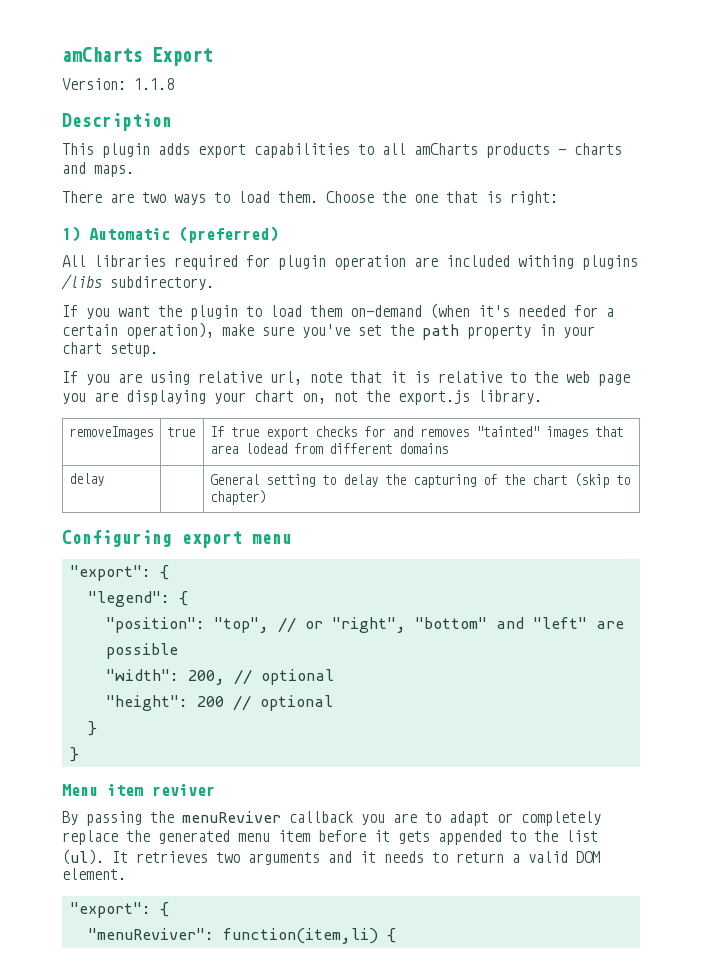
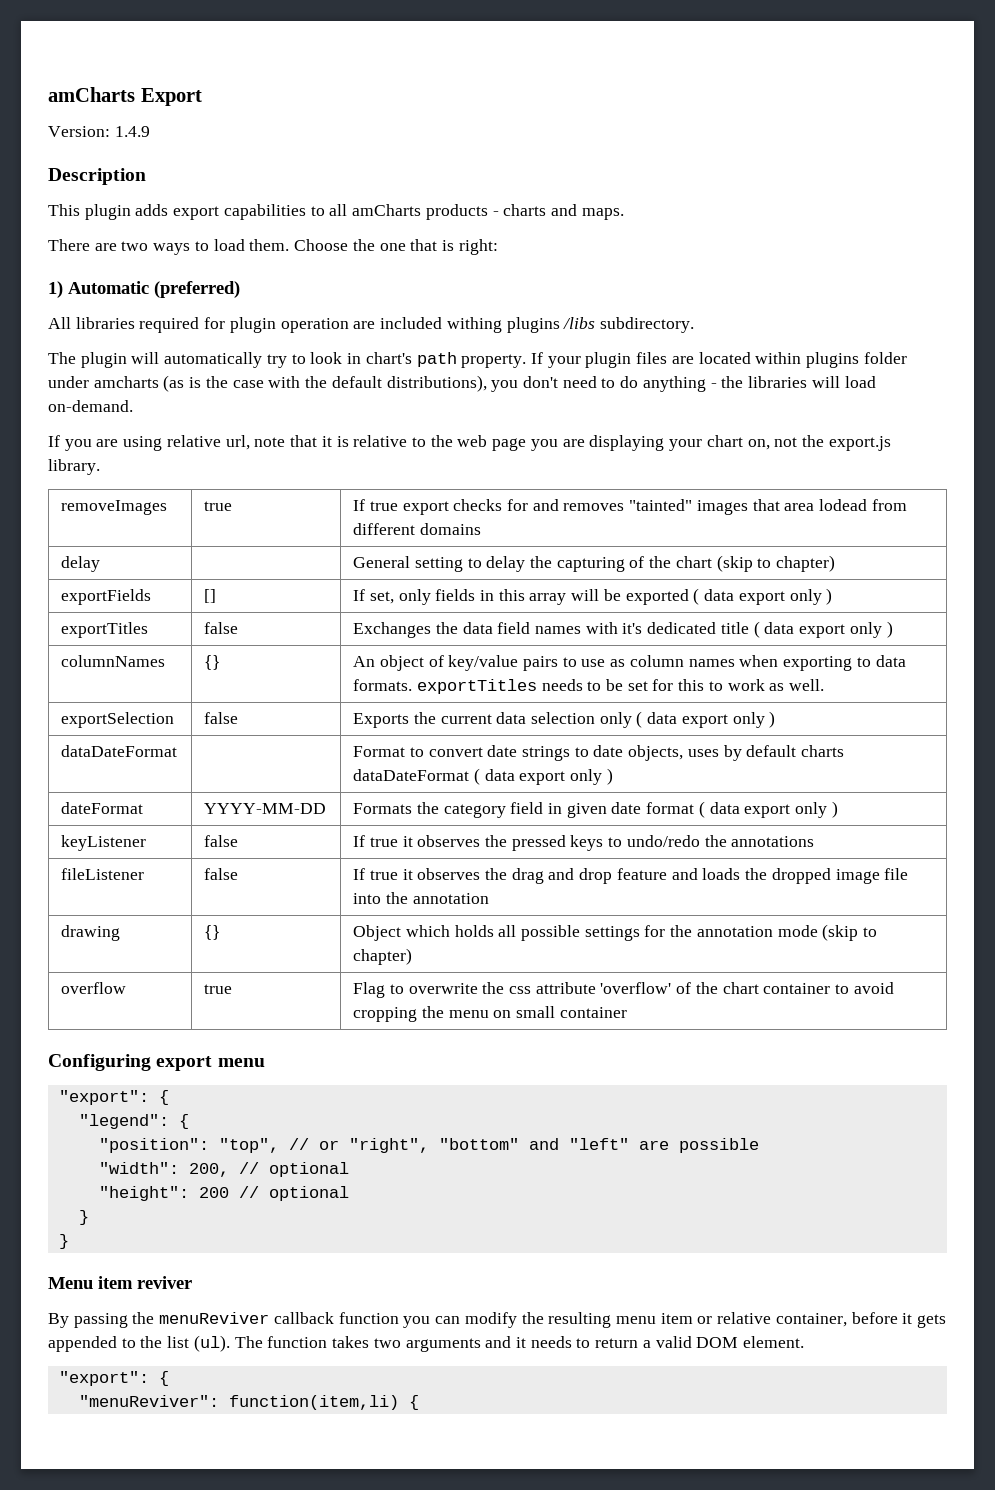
[134,78,174,90] 1.1.8 -> [114,126,150,137] 1.4.9
[62,303,614,320] [62,322,595,340] [62,342,158,357] If you want the plugin to load them on-demand (when it's needed for a certain operation), make sure you've set the path property in your chart setup. -> [48,352,907,368] [48,375,876,392] [48,400,133,412] The plugin will automatically try to look in chart's path property. If your plugin files are located within plugins folder under amcharts (as is the case with the default distributions), you don't need to do anything - the libraries will load on-demand.
(266, 497) none -> [61,589,152,605] [204,589,217,603] [353,588,833,605] [61,622,149,638] [204,622,239,634] [353,621,893,638] [61,655,166,667] [204,655,221,670] [353,655,906,671] [353,679,825,694] [61,712,175,728] [204,712,239,724] [353,711,776,728] [61,745,178,757] [353,745,845,761] [353,768,613,785] [61,802,144,814] [204,803,327,814] [353,801,838,818] [61,835,147,851] [204,835,239,847] [353,835,815,851] [61,868,145,880] [204,868,239,880] [353,868,909,884] [353,892,489,904] [61,925,121,941] [204,925,221,940] [353,924,878,941] [353,948,413,965] [61,982,127,994] [204,984,233,994] [353,982,894,998] [353,1006,627,1022] // exportFields | [] | If set, only fields in this array will be exported ( data export only ) // exportTitles | false | Exchanges the data field names with it's dedicated title ( data export only ) // columnNames | {} | An object of key/value pairs to use as column names when exporting to data formats. exportTitles needs to be set for this to work as well. // exportSelection | false | Exports the current data selection only ( data export only ) // dataDateFormat | | Format to convert date strings to date objects, uses by default charts dataDateFormat ( data export only ) // dateFormat | YYYY-MM-DD | Formats the category field in given date format ( data export only ) // keyListener | false | If true it observes the pressed keys to undo/redo the annotations // fileListener | false | If true it observes the drag and drop feature and loads the dropped image file into the annotation // drawing | {} | Object which holds all possible settings for the annotation mode (skip to chapter) // overflow | true | Flag to overwrite the css attribute 'overflow' of the chart container to avoid cropping the menu on small container
[361,811,601,826] [62,830,310,845] you are to adapt or completely replace the generated menu item -> [338,1312,847,1328] function you can modify the resulting menu item or relative container,
[112,851,208,863] It retrieves -> [234,1336,370,1348] The function takes

